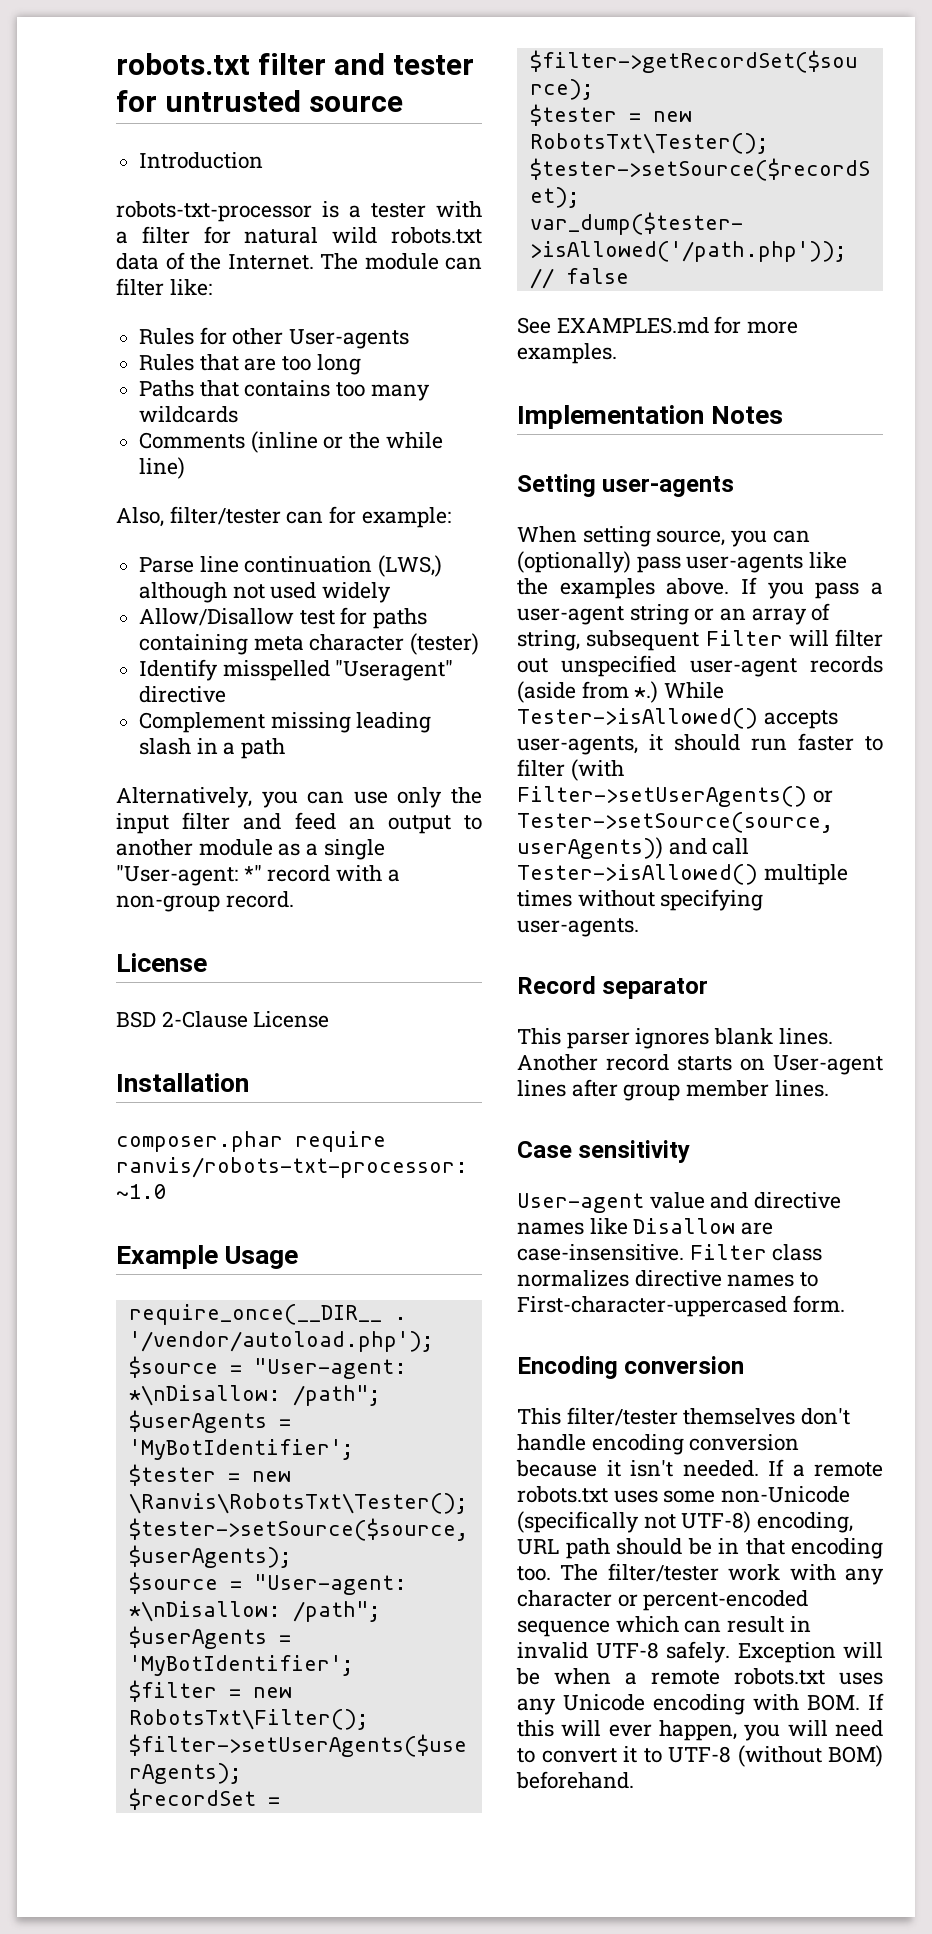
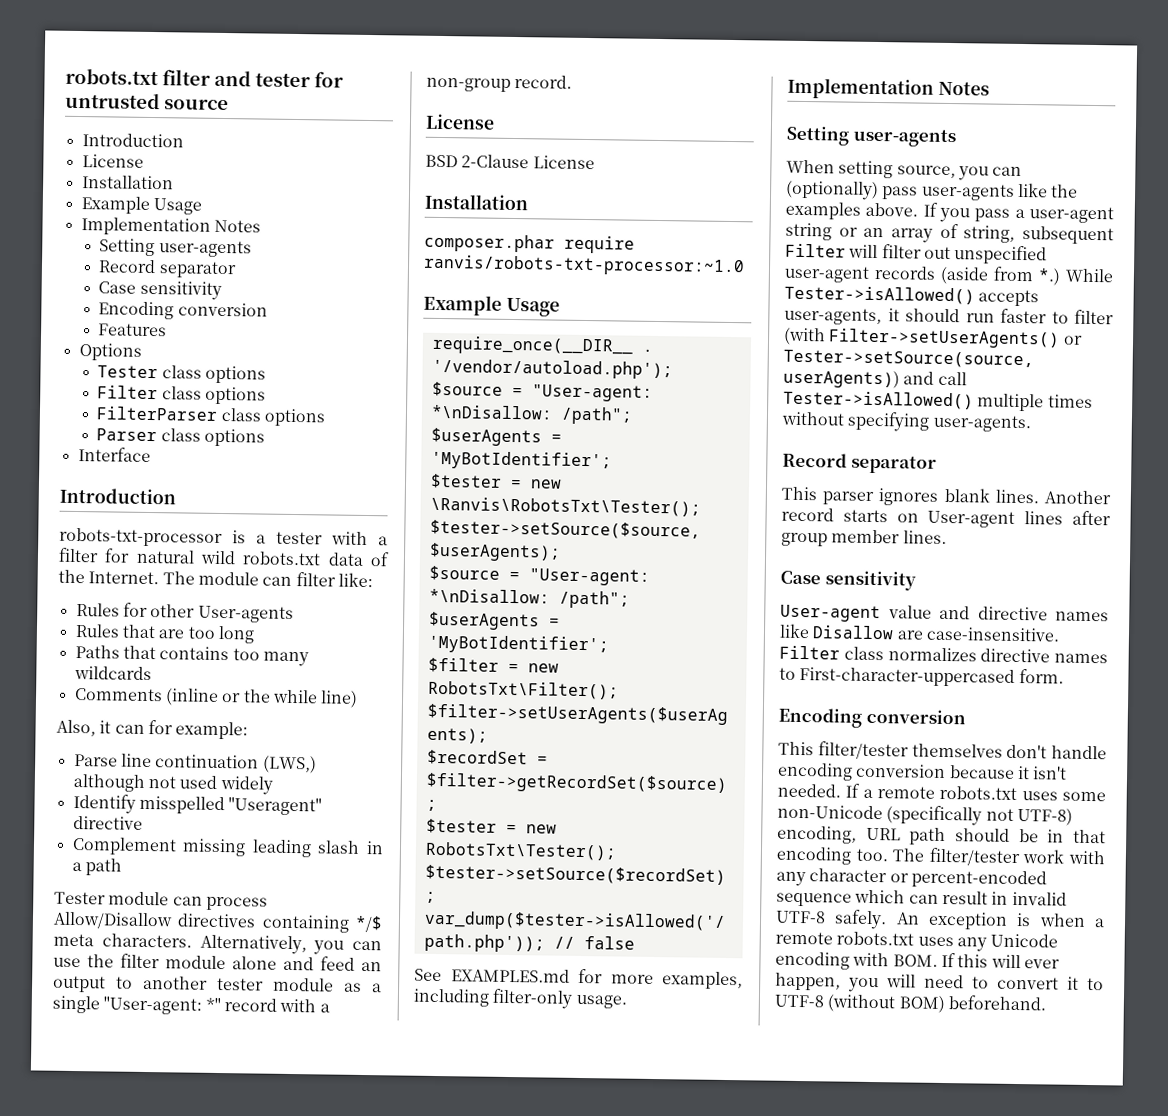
(264, 160) none -> [81,154,144,168] [81,175,174,190] [80,196,202,215] [80,217,261,236] [99,238,252,258] [98,259,237,279] [98,280,222,300] [98,301,268,320] [98,323,168,337] [78,343,142,361] [97,365,266,384] [97,385,266,405] [96,406,326,427] [96,428,265,447] [77,447,151,463] [59,487,176,505] // License // Installation // Example Usage // Implementation Notes // Setting user-agents // Record separator // Case sensitivity // Encoding conversion // Features // Options // Tester class options // Filter class options // FilterParser class options // Parser class options // Interface // Introduction
[169,506,281,525] filter/tester -> [99,720,112,734] it
[139,607,428,629] [139,633,480,655] // Allow/Disallow test for paths containing meta character (tester) -> (273, 785) none
[116,787,482,808] [116,812,231,834] Alternatively, you can use only the input filter -> [54,891,268,911] [53,911,383,933] [53,933,382,955] [53,953,277,970] Tester module can process Allow/Disallow directives containing */$ meta characters. Alternatively, you can use the filter module alone
(193, 847) none -> [217,977,264,991] tester
[517,343,617,364] examples. -> [662,971,743,990] [413,988,627,1009] examples, including filter-only usage.
[737,1642,883,1663] [516,1668,540,1685] Exception will be -> [895,911,1032,930] An exception is

